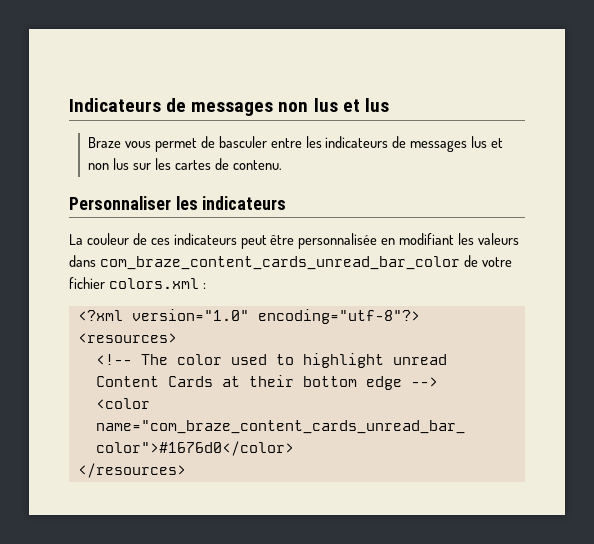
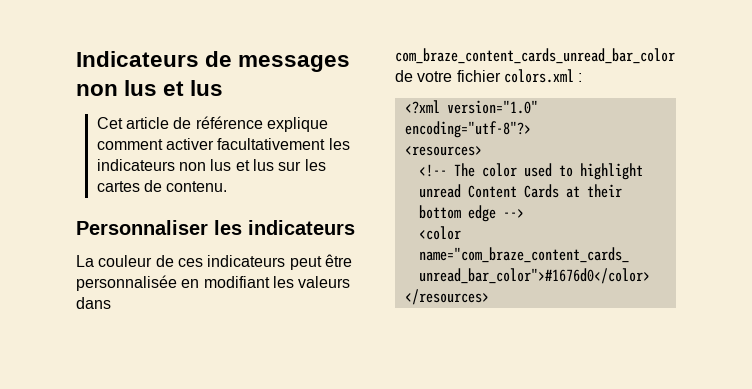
[88,136,504,152] [88,163,110,170] Braze vous permet de basculer entre les indicateurs de messages lus et non -> [96,116,328,132] [96,138,350,150] [96,159,250,171] Cet article de référence explique comment activer facultativement les indicateurs non lus et

